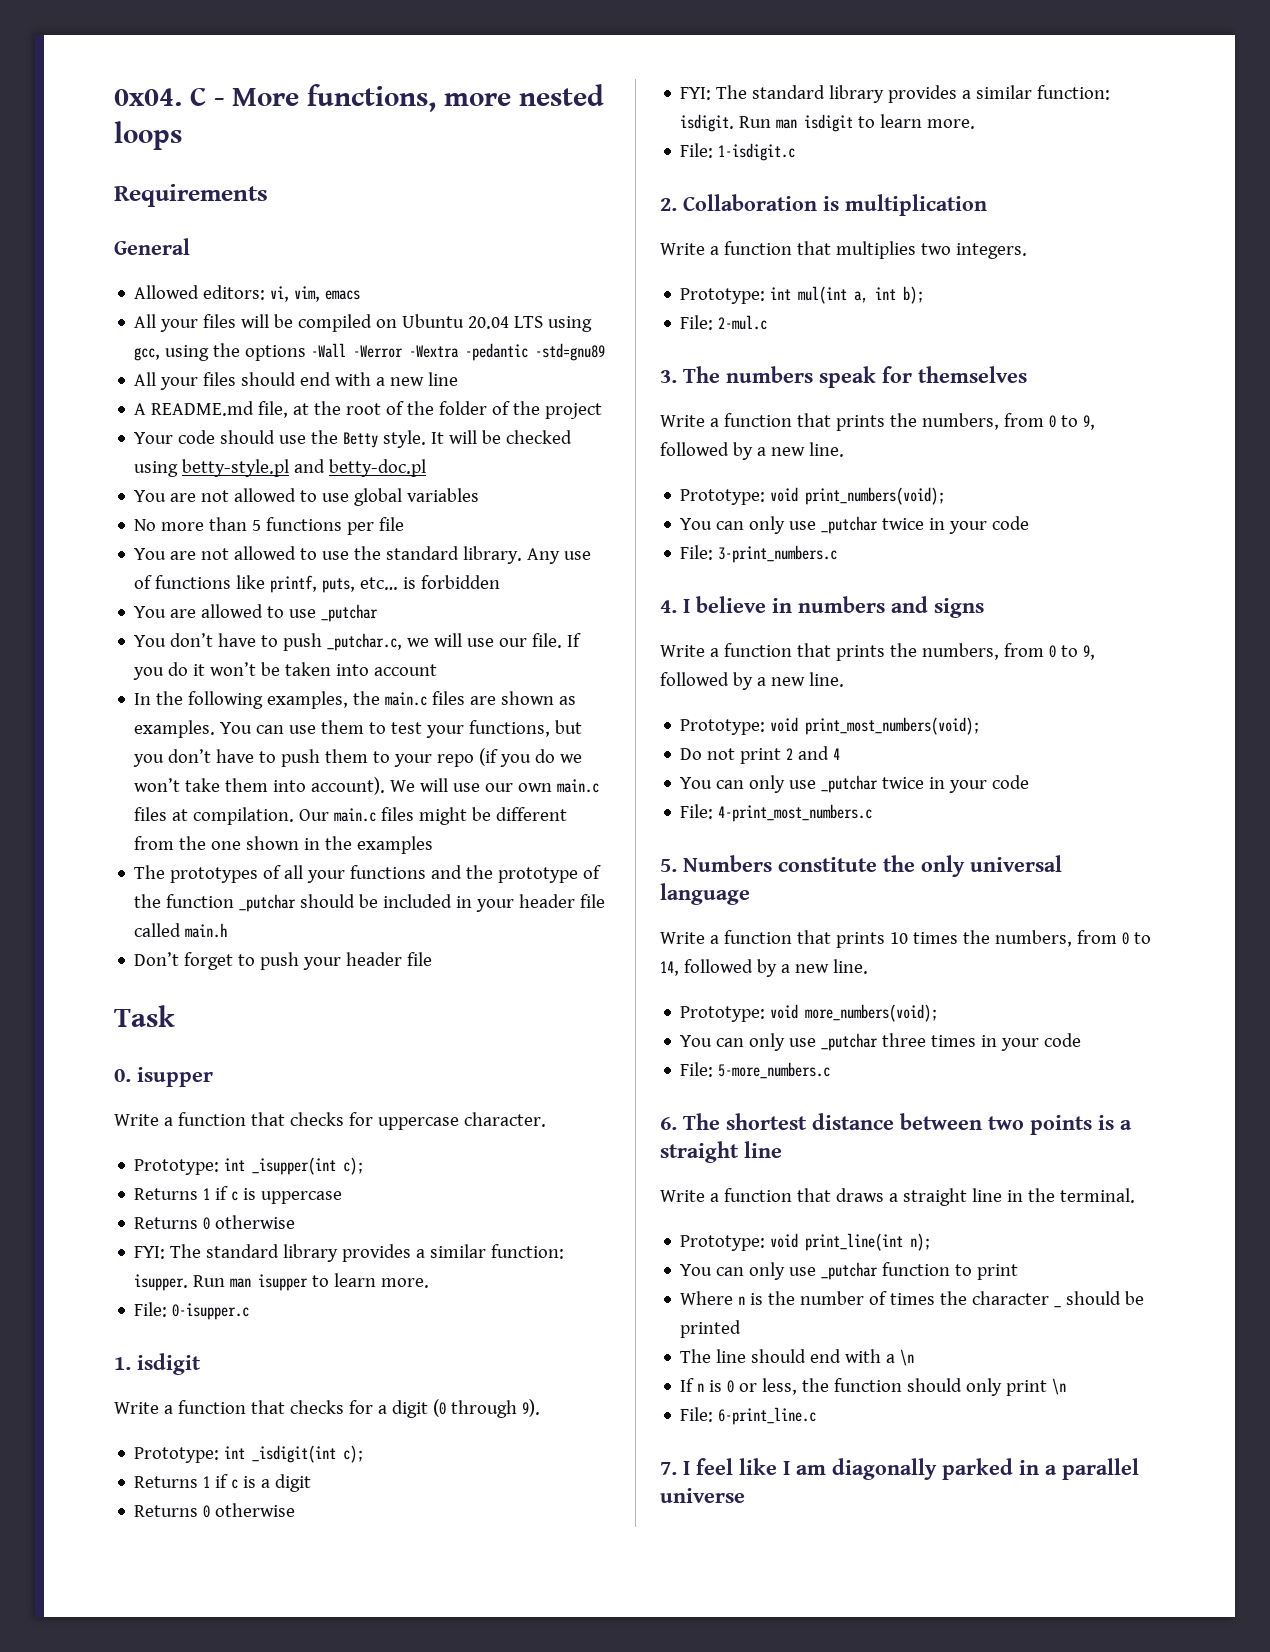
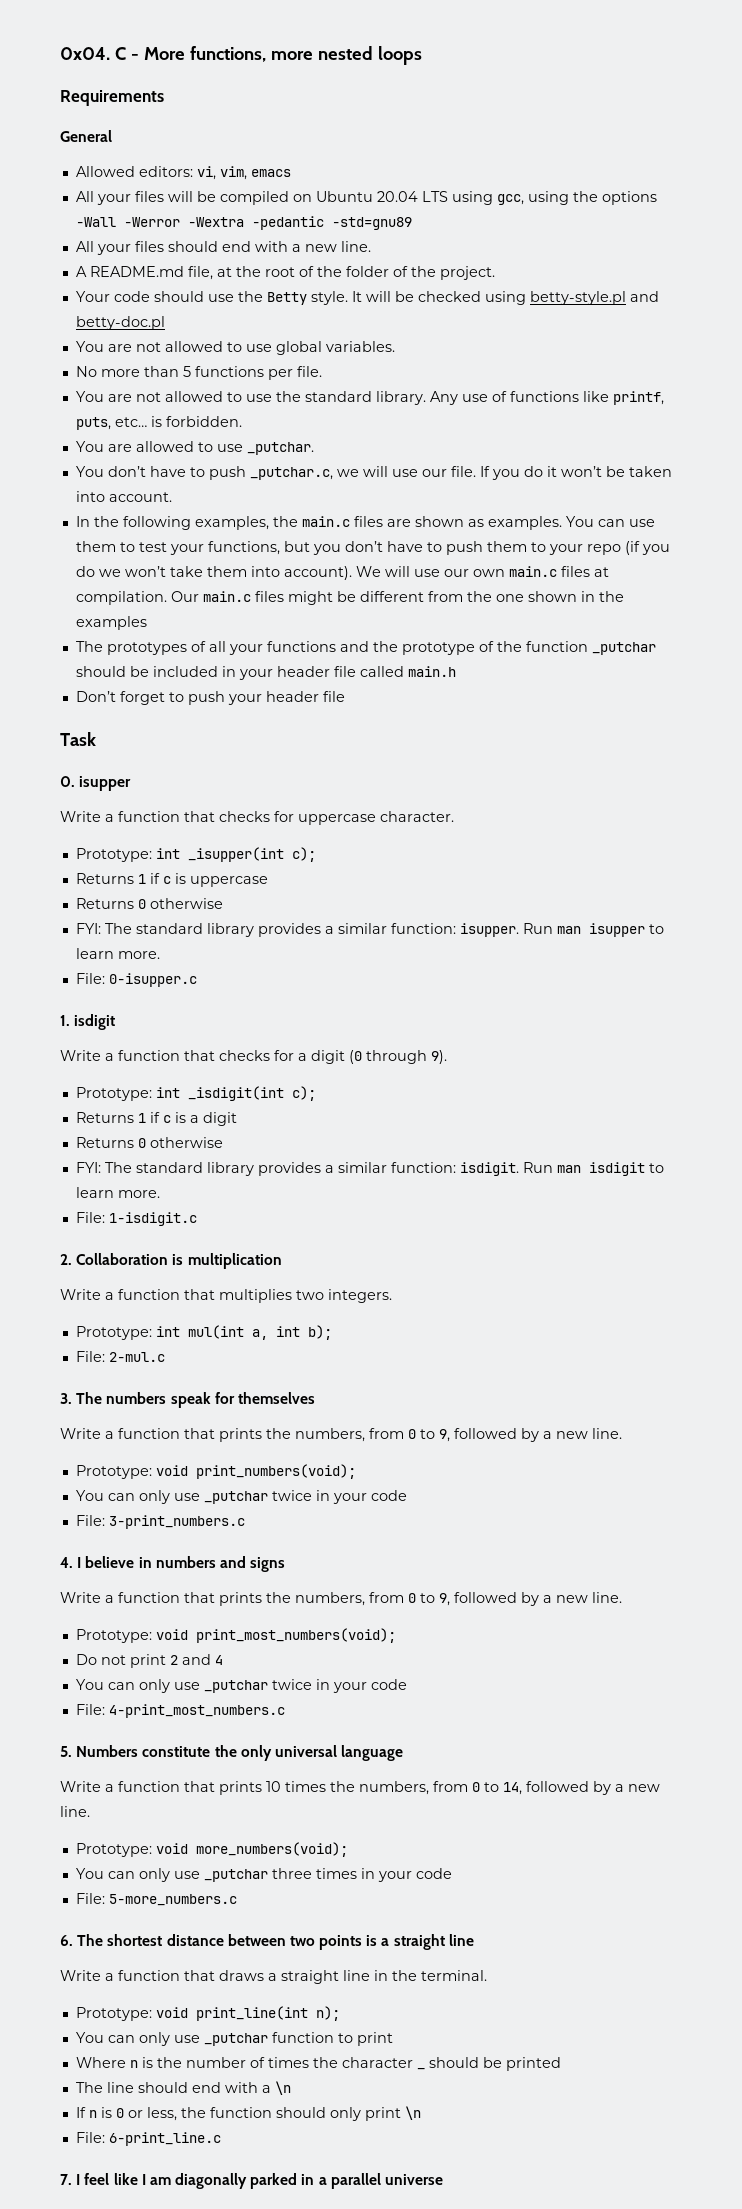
[428,372,459,386] line -> [340,241,371,252] line.
[545,403,603,419] project -> [439,266,495,280] project.
[407,488,480,502] variables -> [325,341,395,352] variables.
[379,517,405,531] file -> [296,366,322,377] file.
[421,575,501,589] forbidden -> [165,416,242,427] forbidden.
[321,604,379,622] _putchar -> [246,442,314,455] _putchar.
[374,664,438,676] account -> [108,492,172,502] account.

